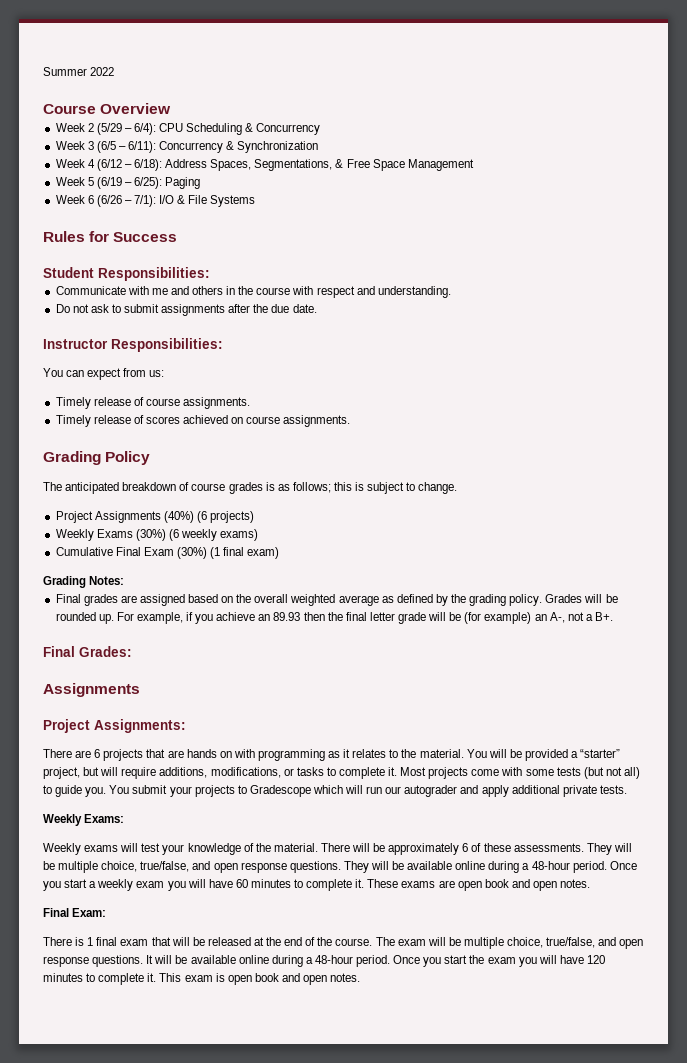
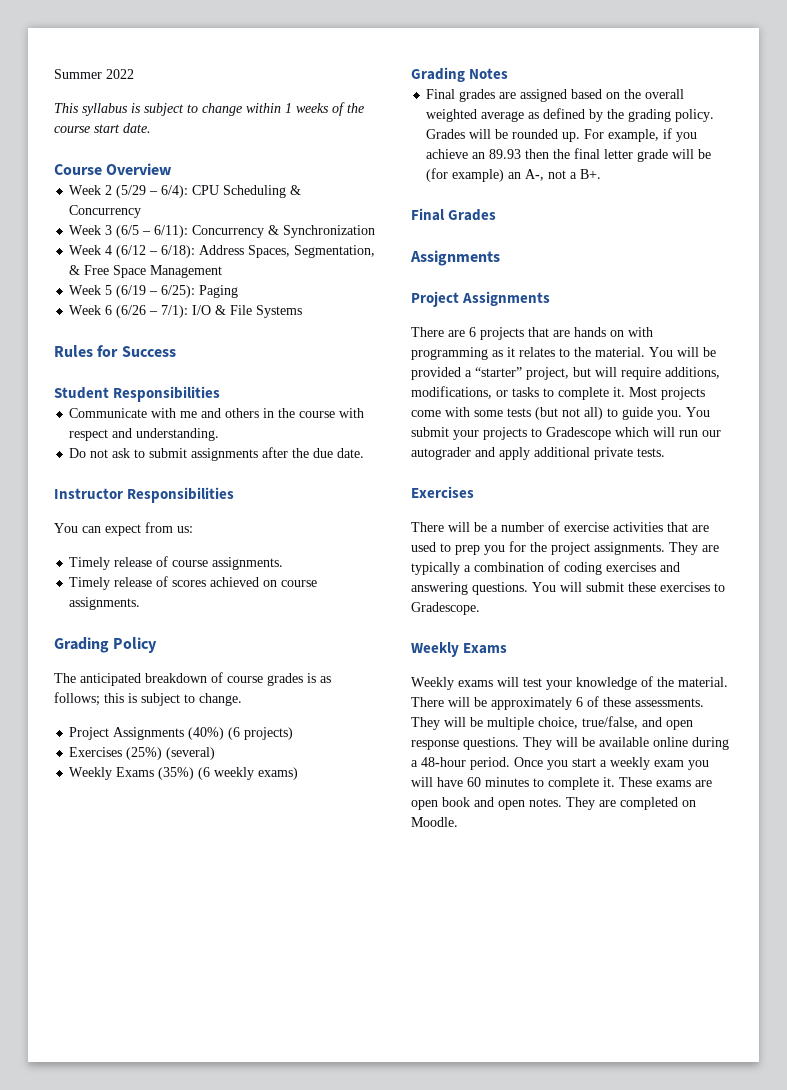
(115, 71) none -> [54,102,364,116] [54,123,151,133] // This syllabus is subject to change within 1 weeks of the course start date.
[254,159,333,171] Segmentations, -> [294,245,376,258] Segmentation,
[98,267,210,281] Responsibilities: -> [113,386,221,402] Responsibilities
[111,338,223,352] Responsibilities: -> [127,487,235,503] Responsibilities
[55,529,166,541] // Weekly Exams (30%) -> [69,747,216,760] [69,767,195,780] // Exercises (25%) (several) // Weekly Exams (35%)
[55,547,280,559] [43,576,125,588] // Cumulative Final Exam (30%) (1 final exam) // Grading Notes: -> [411,67,509,82] // Grading Notes
[79,646,132,657] Grades: -> [448,209,497,221] Grades
[94,719,186,733] Assignments: -> [462,291,551,306] Assignments
[43,814,125,826] // Weekly Exams: -> [411,486,474,498] [411,521,709,532] [411,541,719,555] [411,561,680,575] [411,582,725,595] [411,602,480,615] [411,642,508,657] // Exercises // There will be a number of exercise activities that are used to prep you for the project assignments. They are typically a combination of coding exercises and answering questions. You will submit these exercises to Gradescope. // Weekly Exams
[43,908,107,917] [43,937,644,949] [43,955,605,967] [43,973,361,985] // Final Exam: // There is 1 final exam that will be released at the end of the course. The exam will be multiple choice, true/false, and open response questions. It will be available online during a 48-hour period. Once you start the exam you will have 120 minutes to complete it. This exam is open book and open notes. -> [566,797,696,810] [411,817,458,827] They are completed on Moodle.

